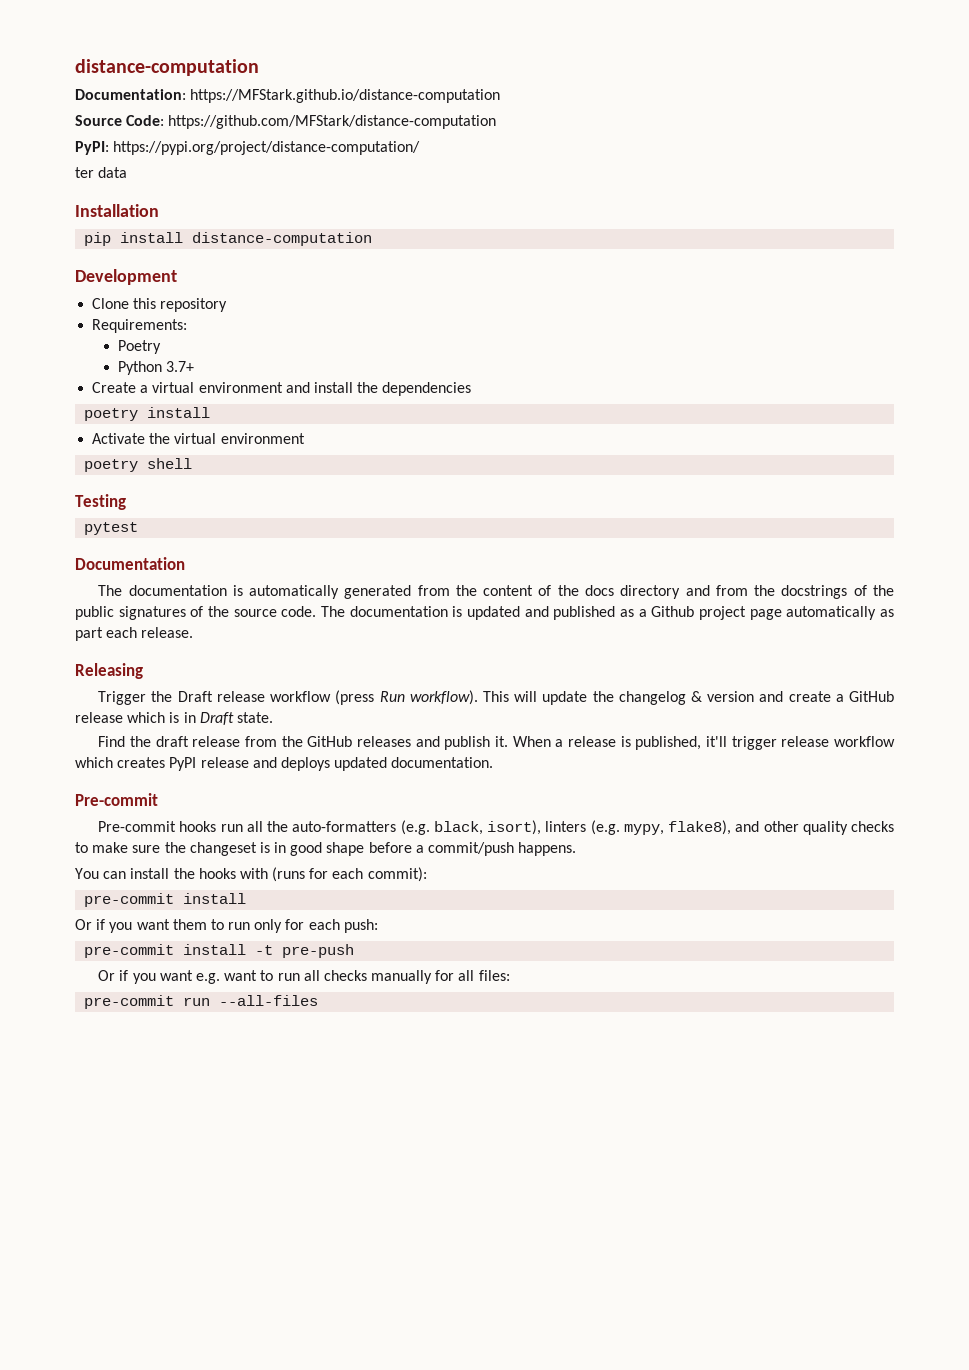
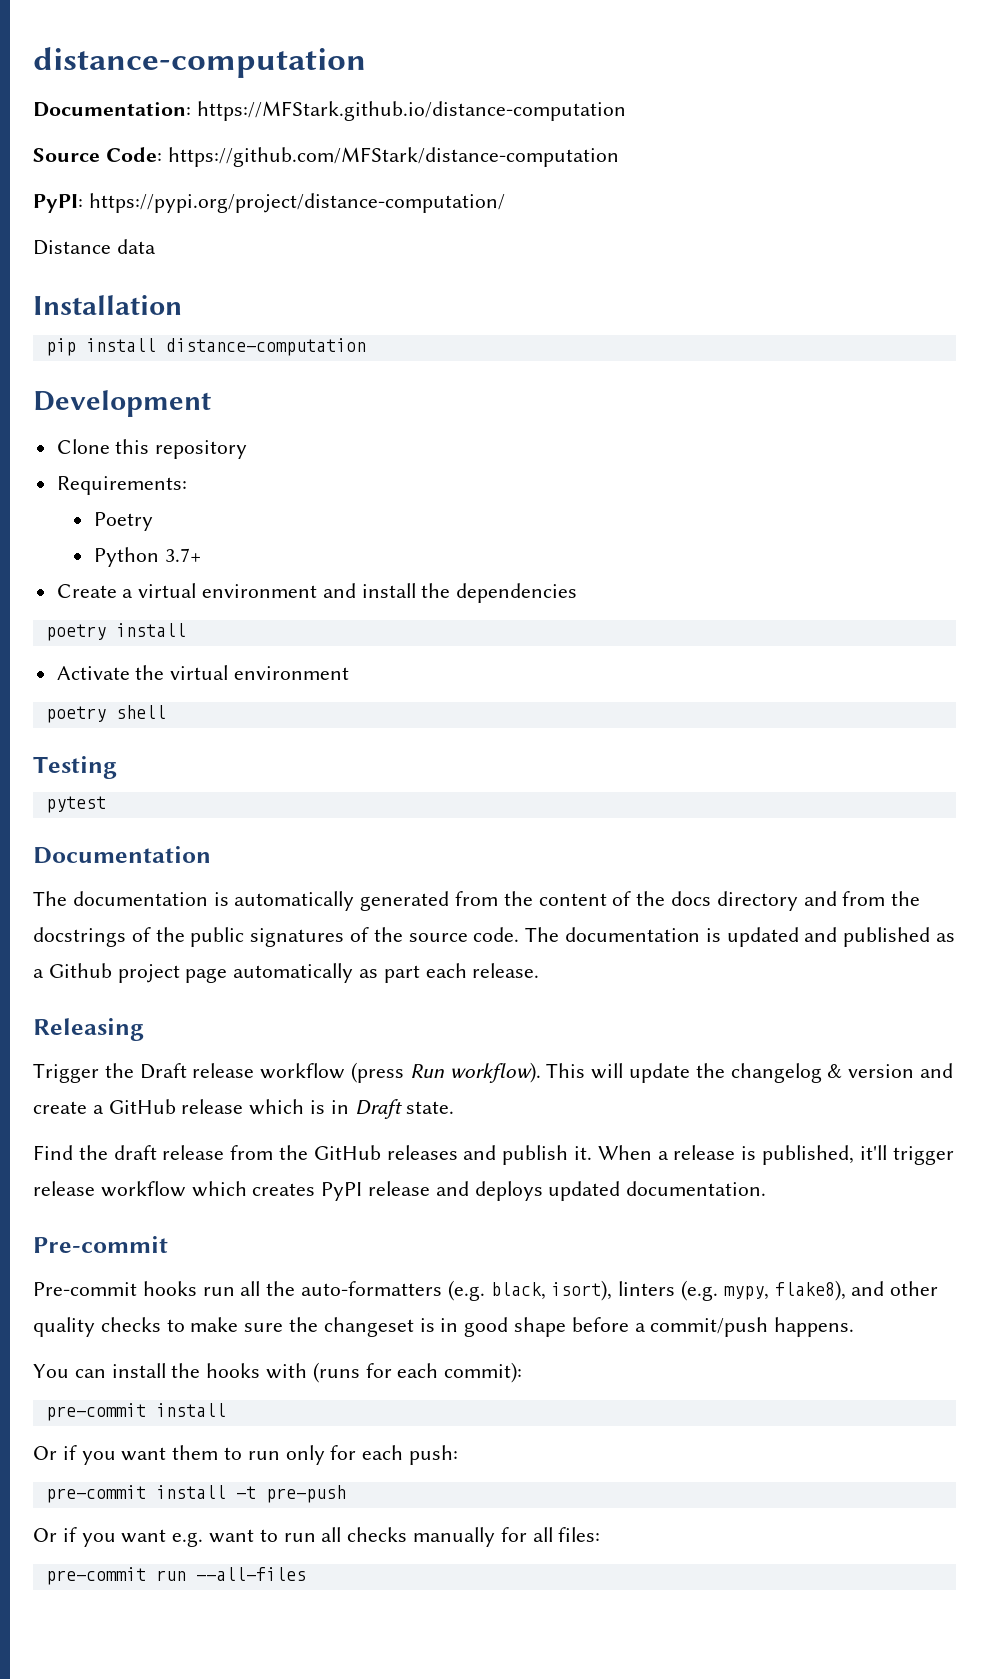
[75,167,94,178] ter -> [33,240,111,255] Distance

